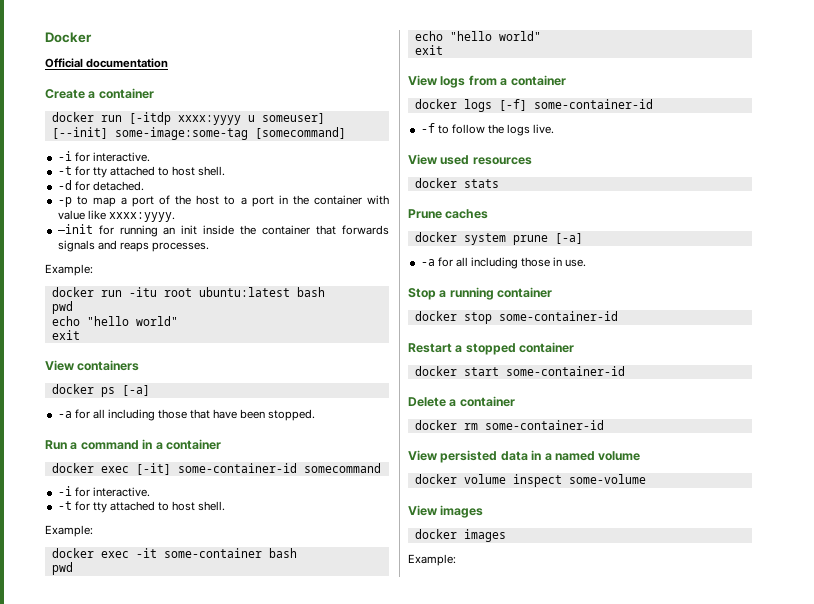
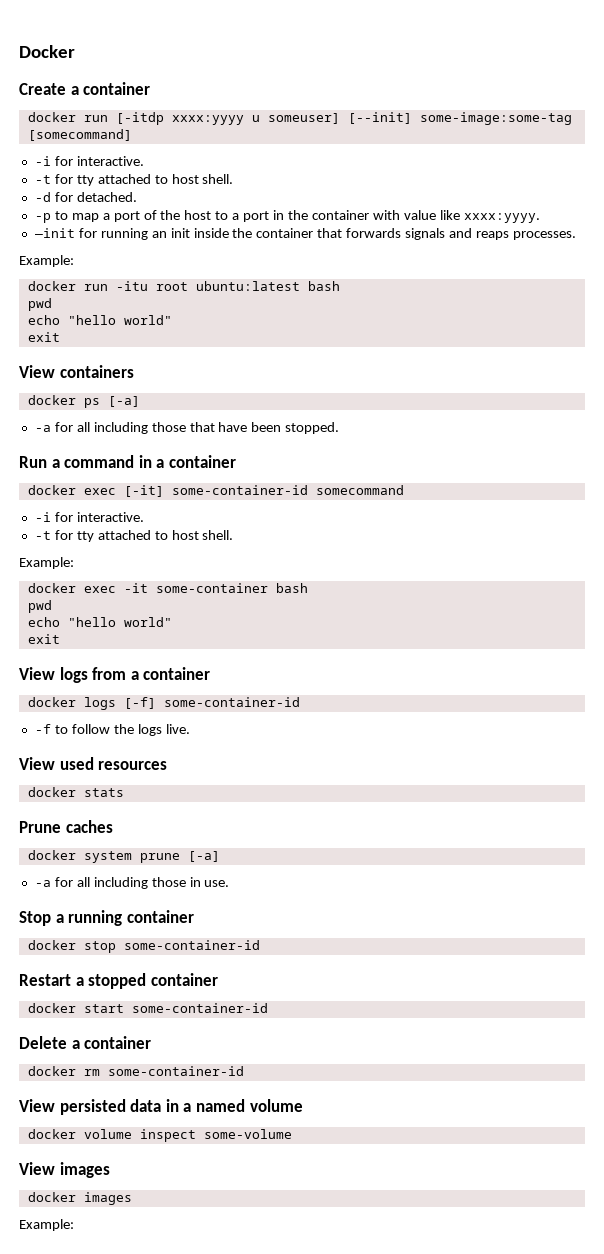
[45,58,169,68] // Official documentation -> (75, 51) none

